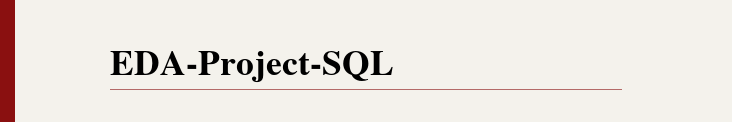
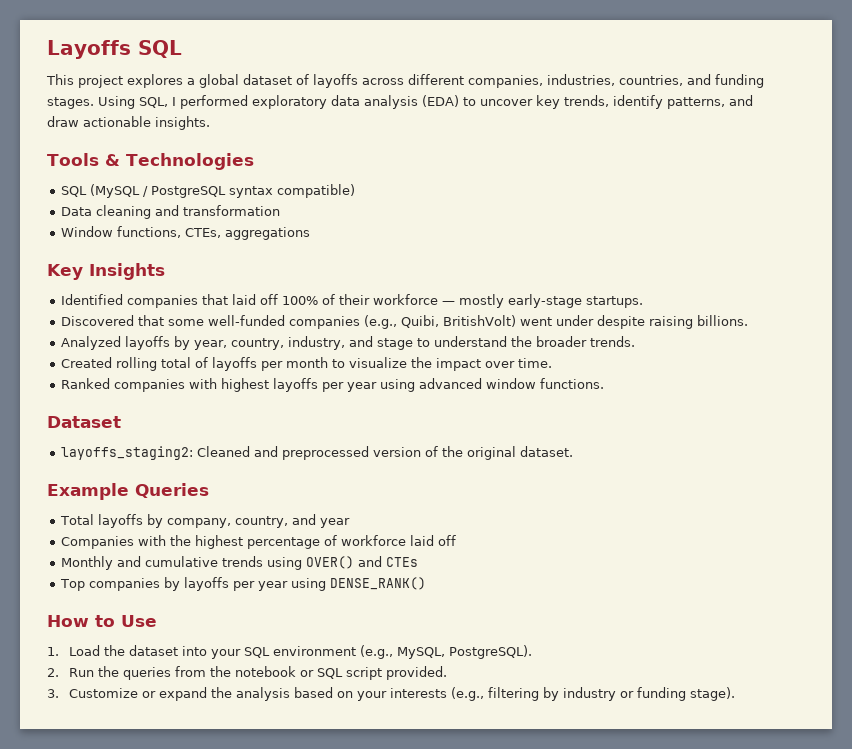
[110,51,394,83] EDA-Project-SQL -> [47,40,182,59] [46,74,764,88] [47,95,753,109] [47,116,210,130] [47,153,254,170] [60,184,355,198] [60,205,280,219] [60,226,310,240] [47,263,165,280] [60,294,643,308] [60,315,748,329] [60,336,635,350] [60,357,552,371] [60,378,604,392] [47,416,121,428] [60,446,573,460] [47,483,209,500] [59,514,350,528] [60,535,456,549] [60,556,418,570] [59,577,426,591] [47,615,157,627] [47,645,532,659] [47,666,447,680] [47,687,735,701] Layoffs SQL // This project explores a global dataset of layoffs across different companies, industries, countries, and funding stages. Using SQL, I performed exploratory data analysis (EDA) to uncover key trends, identify patterns, and draw actionable insights. // Tools & Technologies // SQL (MySQL / PostgreSQL syntax compatible) // Data cleaning and transformation // Window functions, CTEs, aggregations // Key Insights // Identified companies that laid off 100% of their workforce — mostly early-stage startups. // Discovered that some well-funded companies (e.g., Quibi, BritishVolt) went under despite raising billions. // Analyzed layoffs by year, country, industry, and stage to understand the broader trends. // Created rolling total of layoffs per month to visualize the impact over time. // Ranked companies with highest layoffs per year using advanced window functions. // Dataset // layoffs_staging2: Cleaned and preprocessed version of the original dataset. // Example Queries // Total layoffs by company, country, and year // Companies with the highest percentage of workforce laid off // Monthly and cumulative trends using OVER() and CTEs // Top companies by layoffs per year using DENSE_RANK() // How to Use // 1. Load the dataset into your SQL environment (e.g., MySQL, PostgreSQL). // 2. Run the queries from the notebook or SQL script provided. // 3. Customize or expand the analysis based on your interests (e.g., filtering by industry or funding stage).

